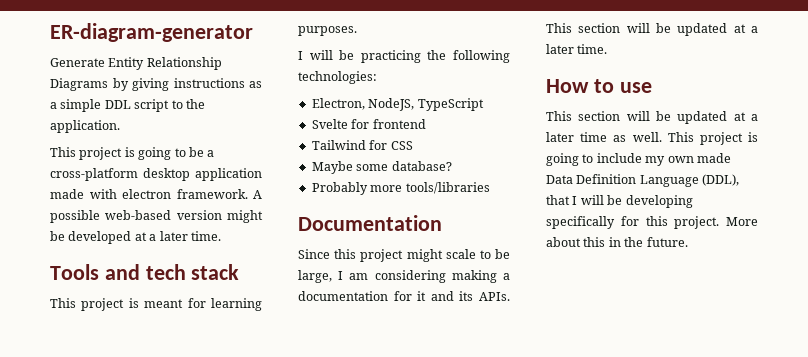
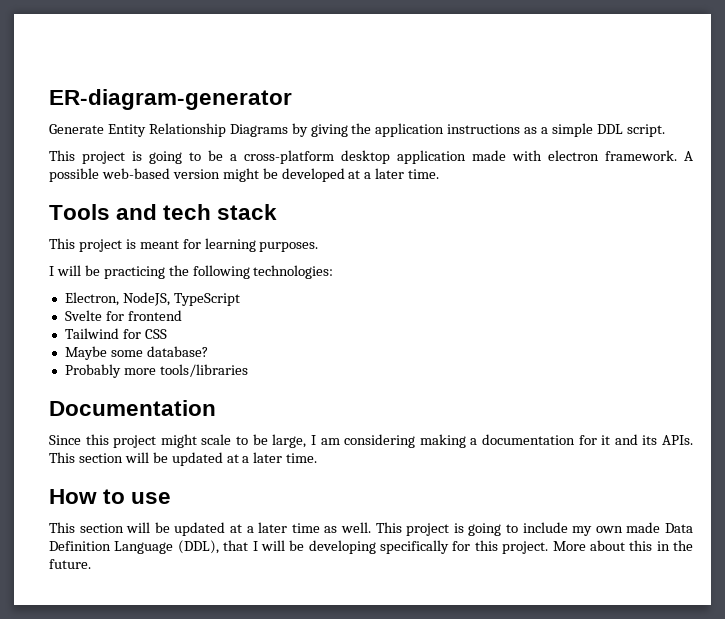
(169, 84) none -> [351,123,445,137] the application
[134,99,205,112] [50,120,120,133] script to the application. -> [626,124,665,137] script.

